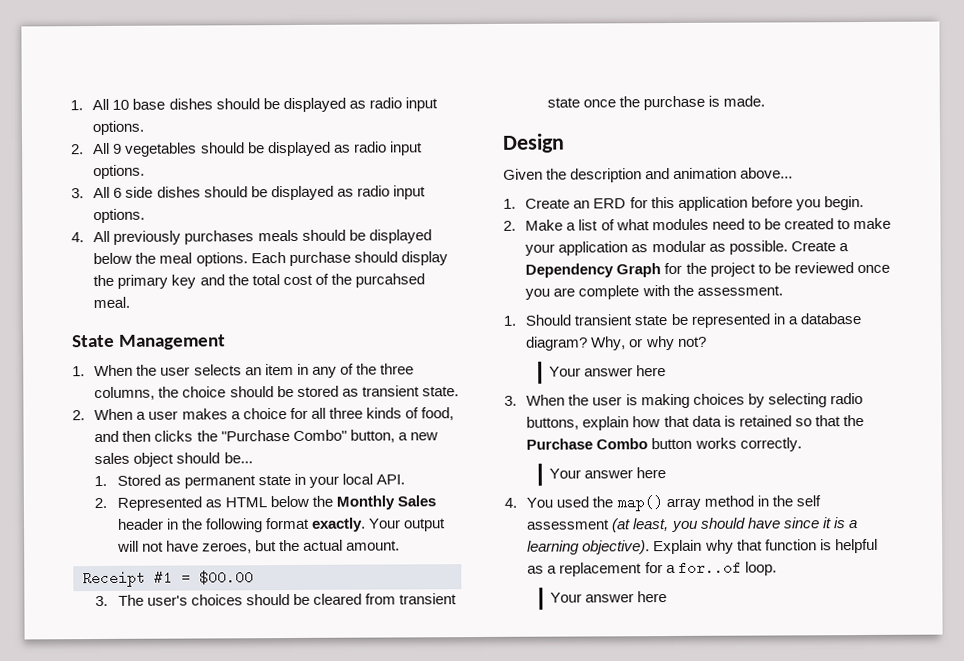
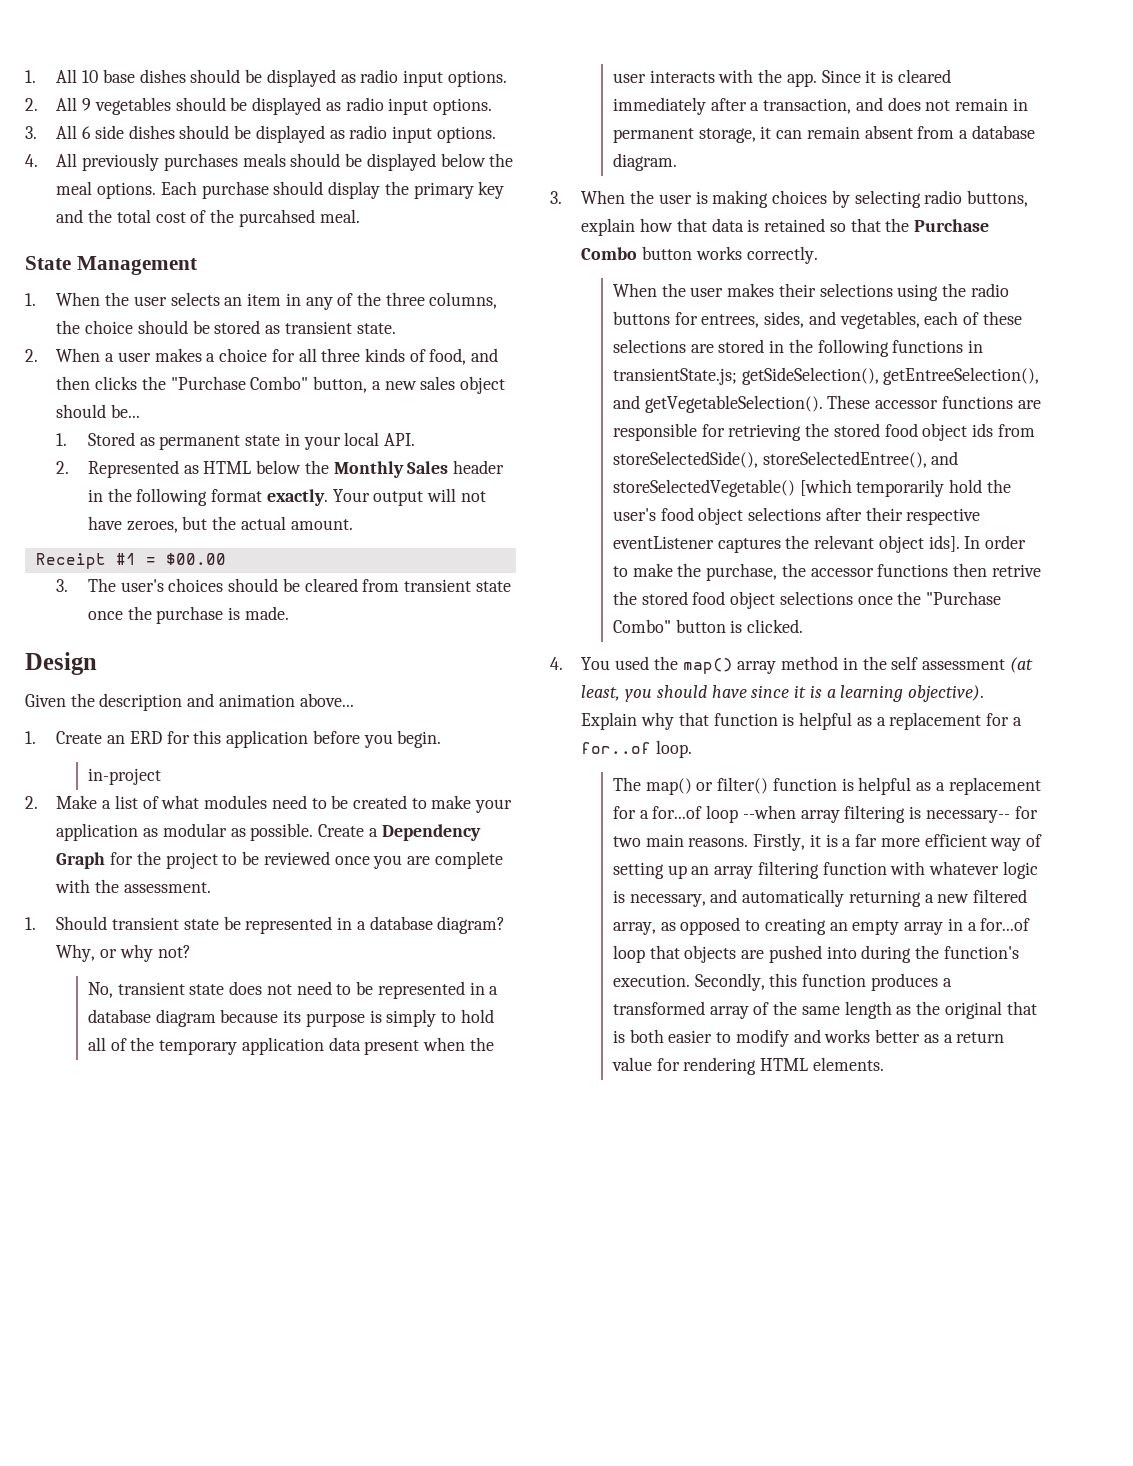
(864, 203) none -> [87,768,161,785] // in-project
[548,365,666,377] Your answer here -> [87,981,499,999] [87,1009,494,1027] [87,1037,494,1055] [612,69,951,87] [612,97,1028,115] [612,125,1035,143] [612,153,677,171] No, transient state does not need to be represented in a database diagram because its purpose is simply to hold all of the temporary application data present when the user interacts with the app. Since it is cleared immediately after a transaction, and does not remain in permanent storage, it can remain absent from a database diagram.
[548,467,666,479] Your answer here -> [612,283,1009,301] [612,311,1022,329] [612,339,984,357] [612,367,1040,385] [612,395,1041,413] [612,423,1035,441] [612,451,959,468] [612,479,1011,497] [612,507,981,525] [612,535,1027,553] [612,563,1041,581] [612,591,1002,609] [612,619,804,633] When the user makes their selections using the radio buttons for entrees, sides, and vegetables, each of these selections are stored in the following functions in transientState.js; getSideSelection(), getEntreeSelection(), and getVegetableSelection(). These accessor functions are responsible for retrieving the stored food object ids from storeSelectedSide(), storeSelectedEntree(), and storeSelectedVegetable() [which temporarily hold the user's food object selections after their respective eventListener captures the relevant object ids]. In order to make the purchase, the accessor functions then retrive the stored food object selections once the "Purchase Combo" button is clicked.
[549,591,667,603] Your answer here -> [612,777,1041,795] [612,805,1038,823] [612,833,1042,851] [612,861,1038,879] [612,889,1028,907] [612,917,1031,935] [612,945,1019,963] [612,973,952,991] [612,1001,1037,1019] [612,1029,1005,1047] [611,1057,884,1075] The map() or filter() function is helpful as a replacement for a for...of loop --when array filtering is necessary-- for two main reasons. Firstly, it is a far more efficient way of setting up an array filtering function with whatever logic is necessary, and automatically returning a new filtered array, as opposed to creating an empty array in a for...of loop that objects are pushed into during the function's execution. Secondly, this function produces a transformed array of the same length as the original that is both easier to modify and works better as a return value for rendering HTML elements.

